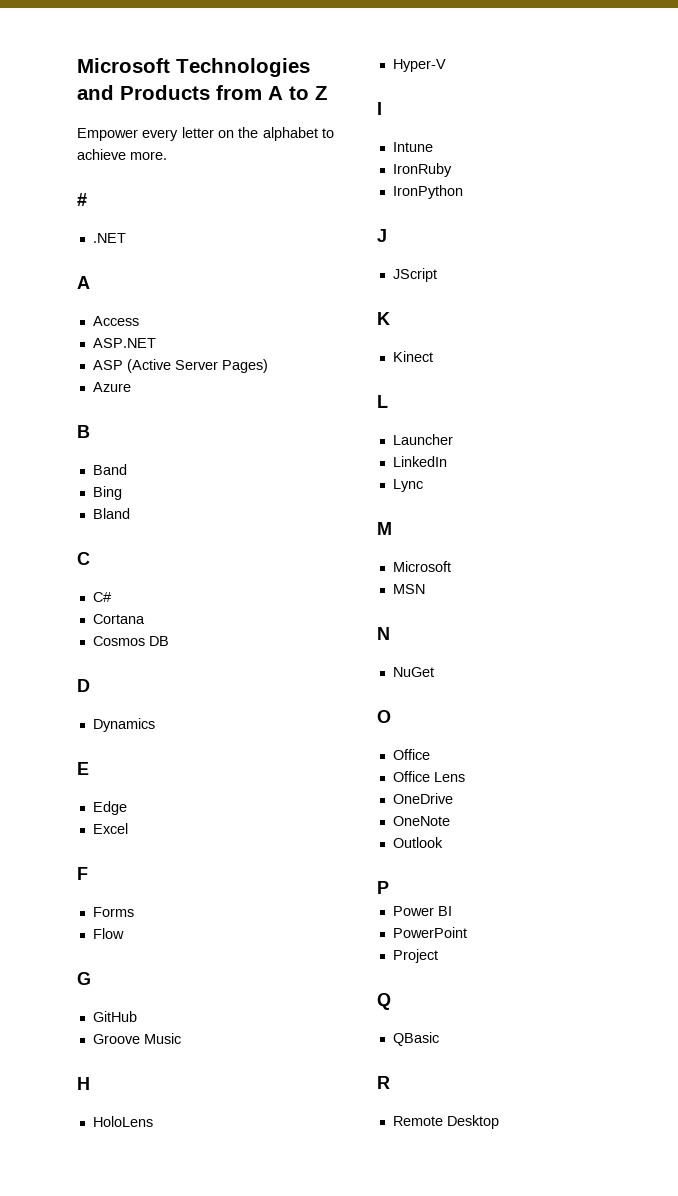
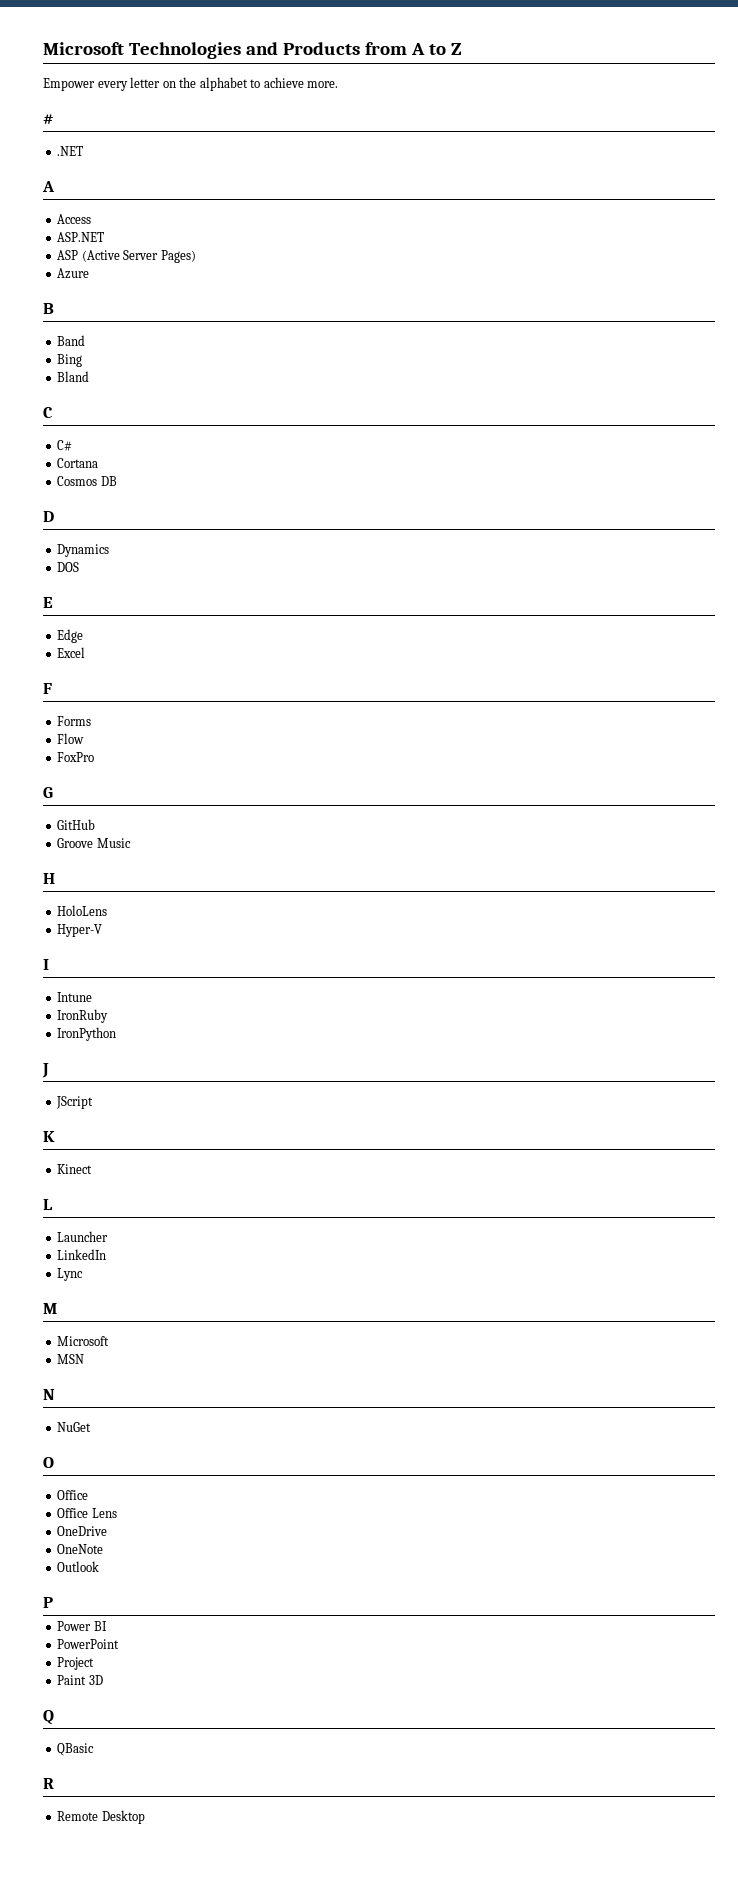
(155, 725) none -> [57,562,80,572] // DOS
(124, 933) none -> [57,752,95,762] // FoxPro
(438, 956) none -> [57,1675,103,1685] // Paint 3D

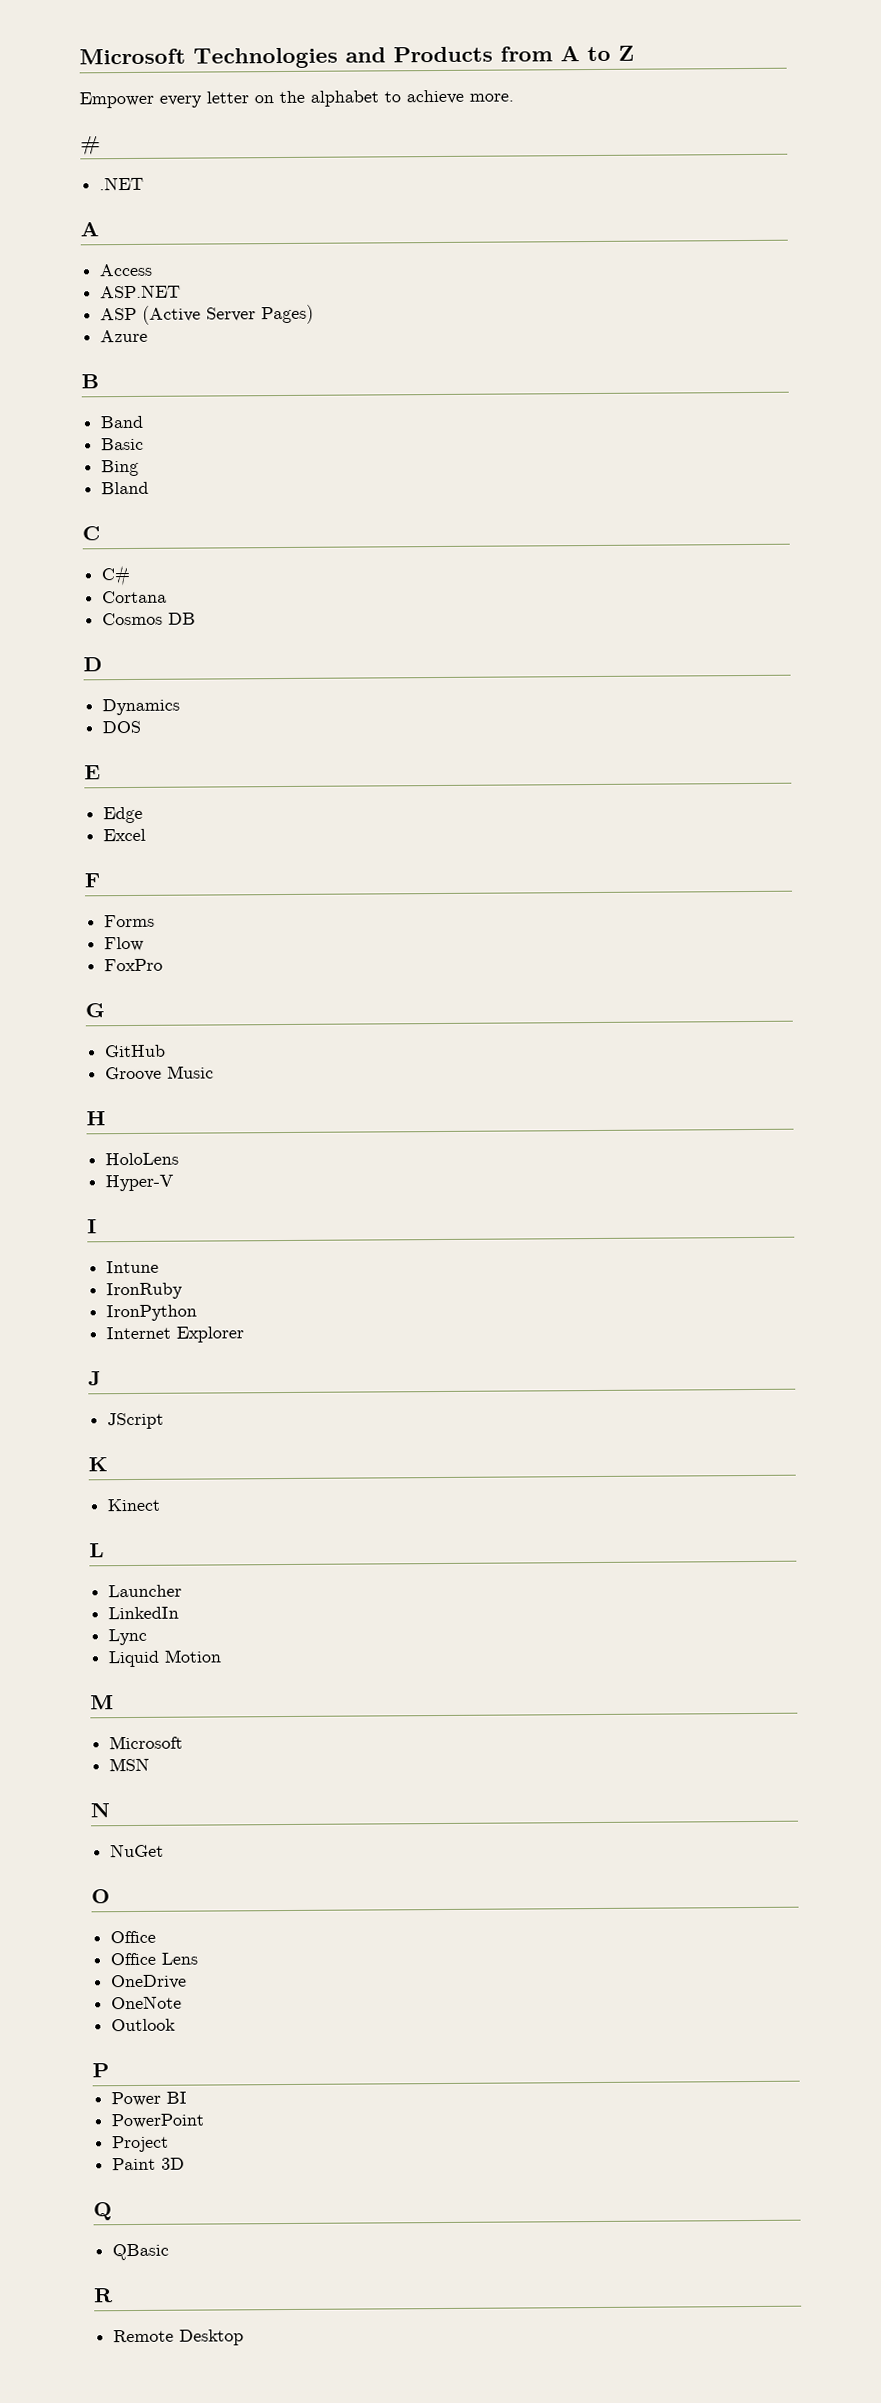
(86, 340) none -> [101,437,145,451] // Basic
(117, 1034) none -> [106,1326,245,1343] // Internet Explorer
(84, 1274) none -> [108,1649,222,1668] // Liquid Motion

